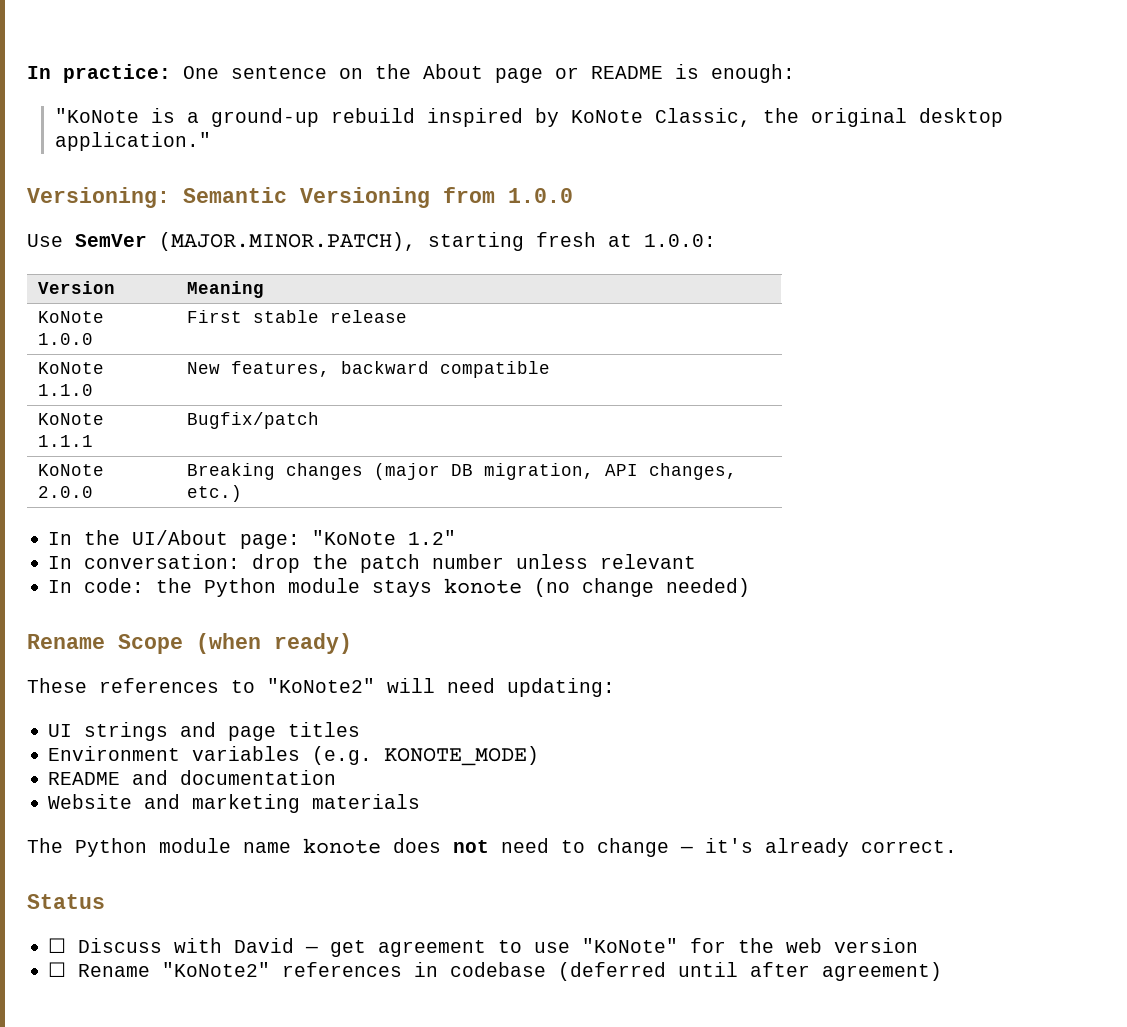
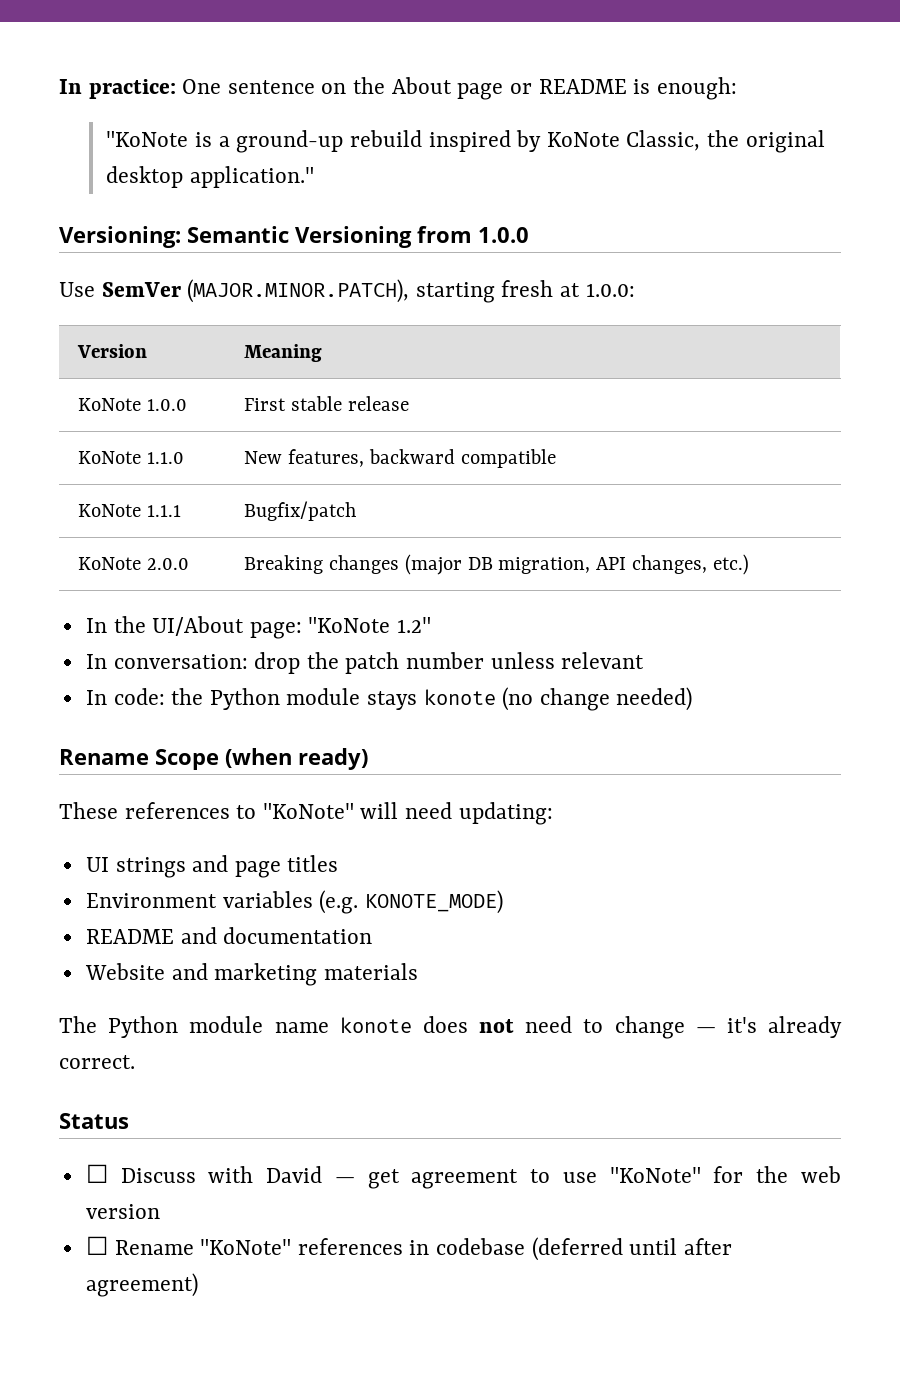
[267,678,375,693] "KoNote2" -> [262,803,354,819] "KoNote"
[162,962,271,977] "KoNote2" -> [200,1239,292,1255] "KoNote"

